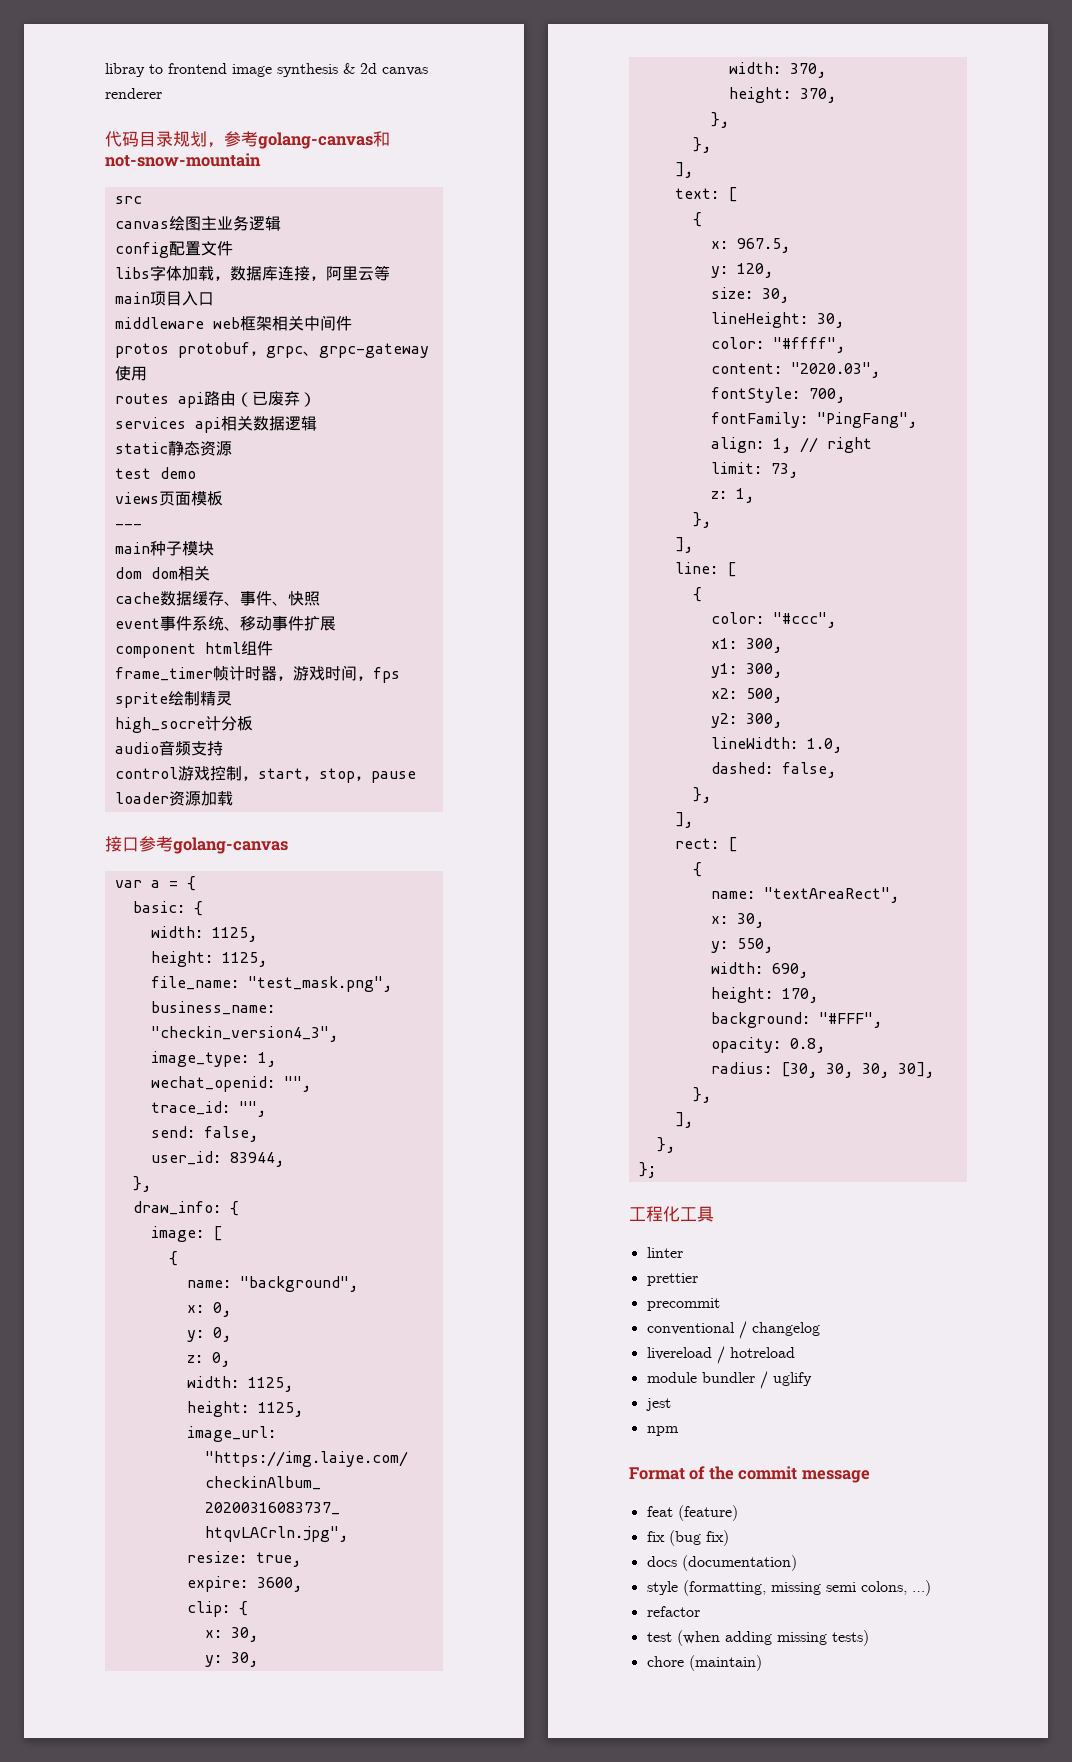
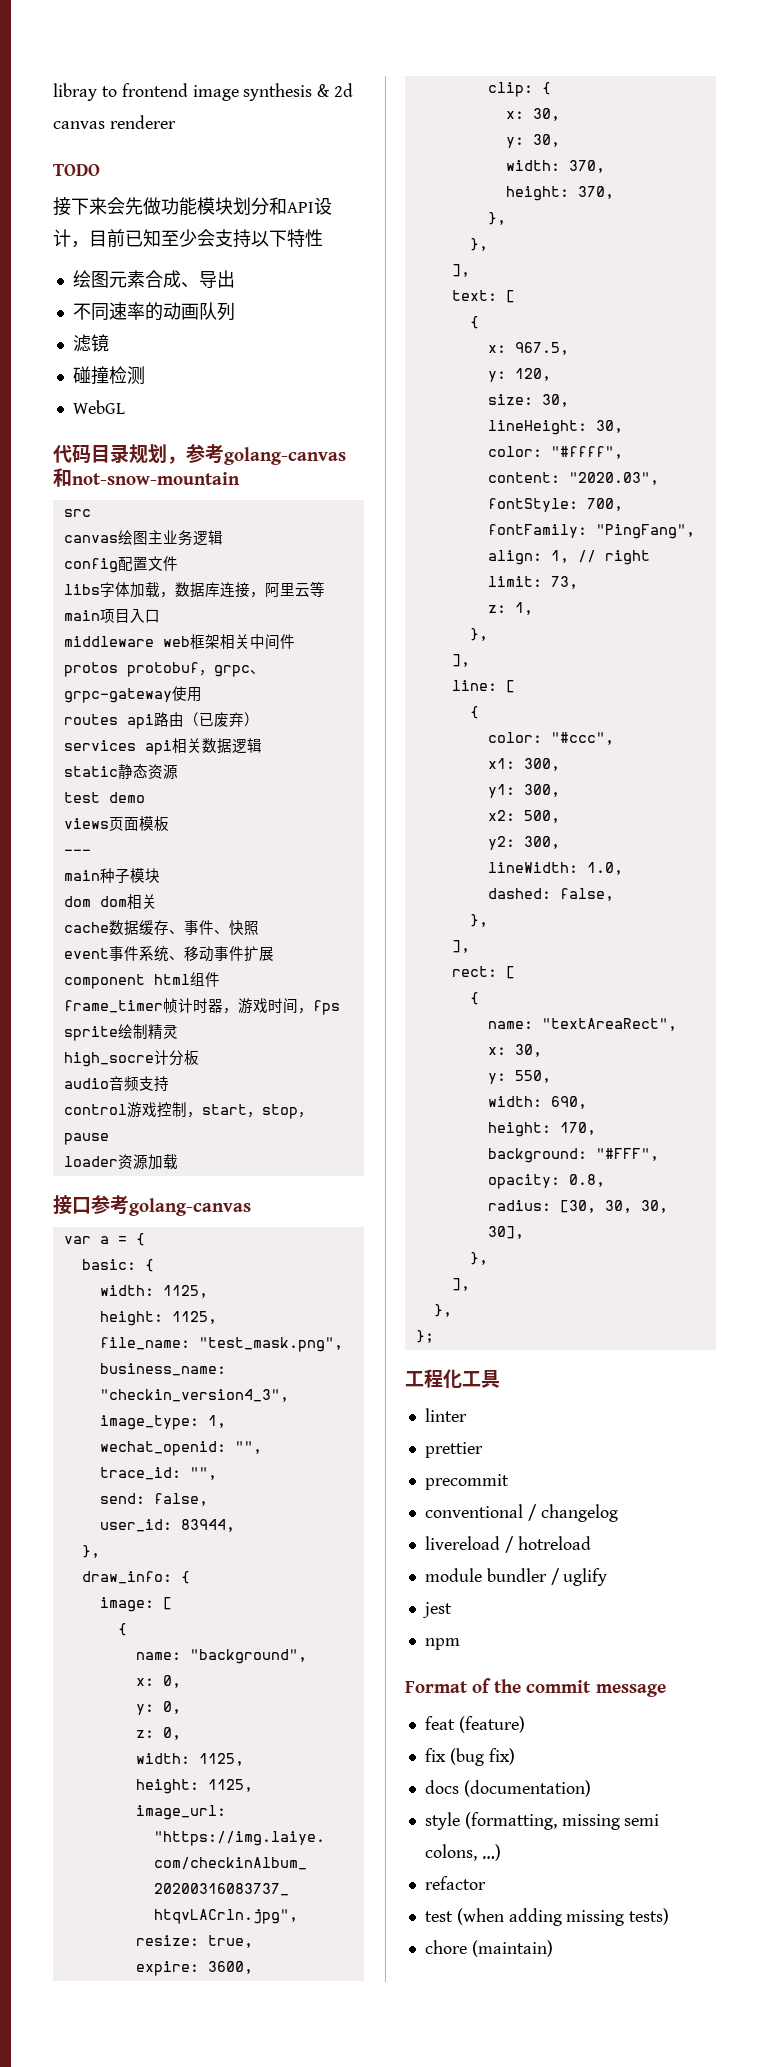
(162, 93) none -> [53,164,100,176] [53,197,332,216] [53,229,323,248] [72,270,235,288] [72,302,235,321] [72,334,109,352] [72,366,145,385] [72,400,125,414] // TODO // 接下来会先做功能模块划分和API设计，目前已知至少会支持以下特性 // 绘图元素合成、导出 // 不同速率的动画队列 // 滤镜 // 碰撞检测 // WebGL

